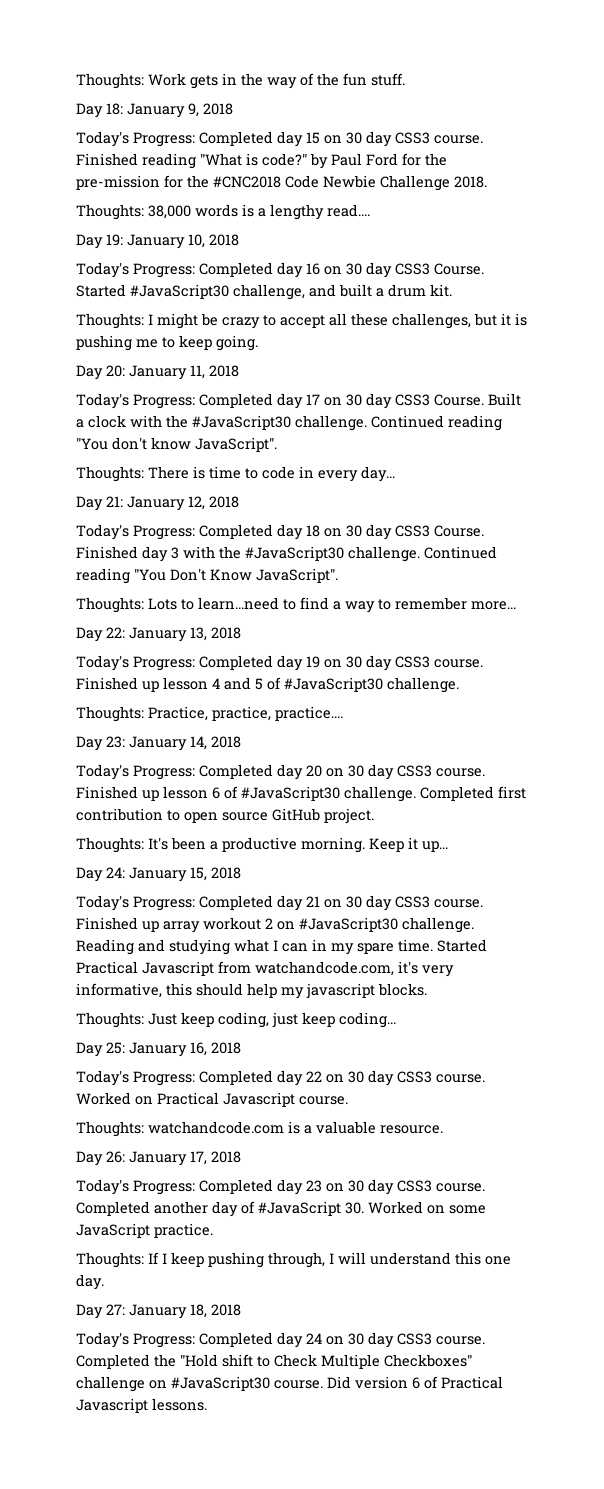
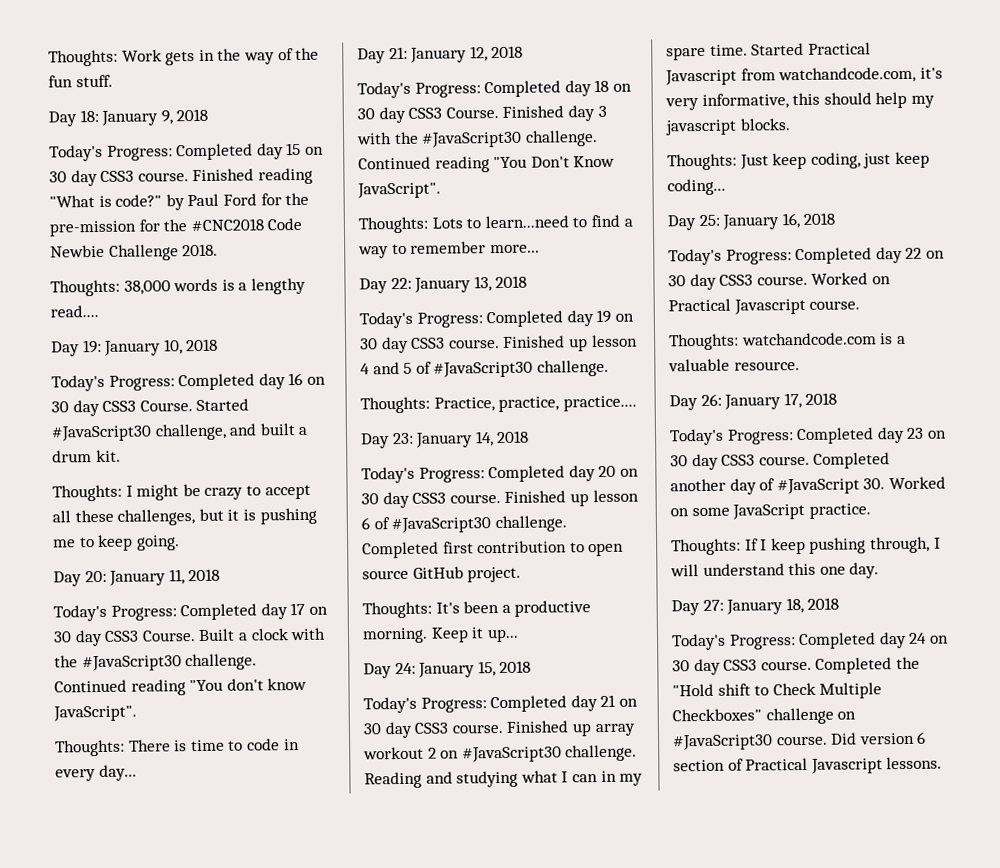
(420, 1383) none -> [673,759,725,772] section

